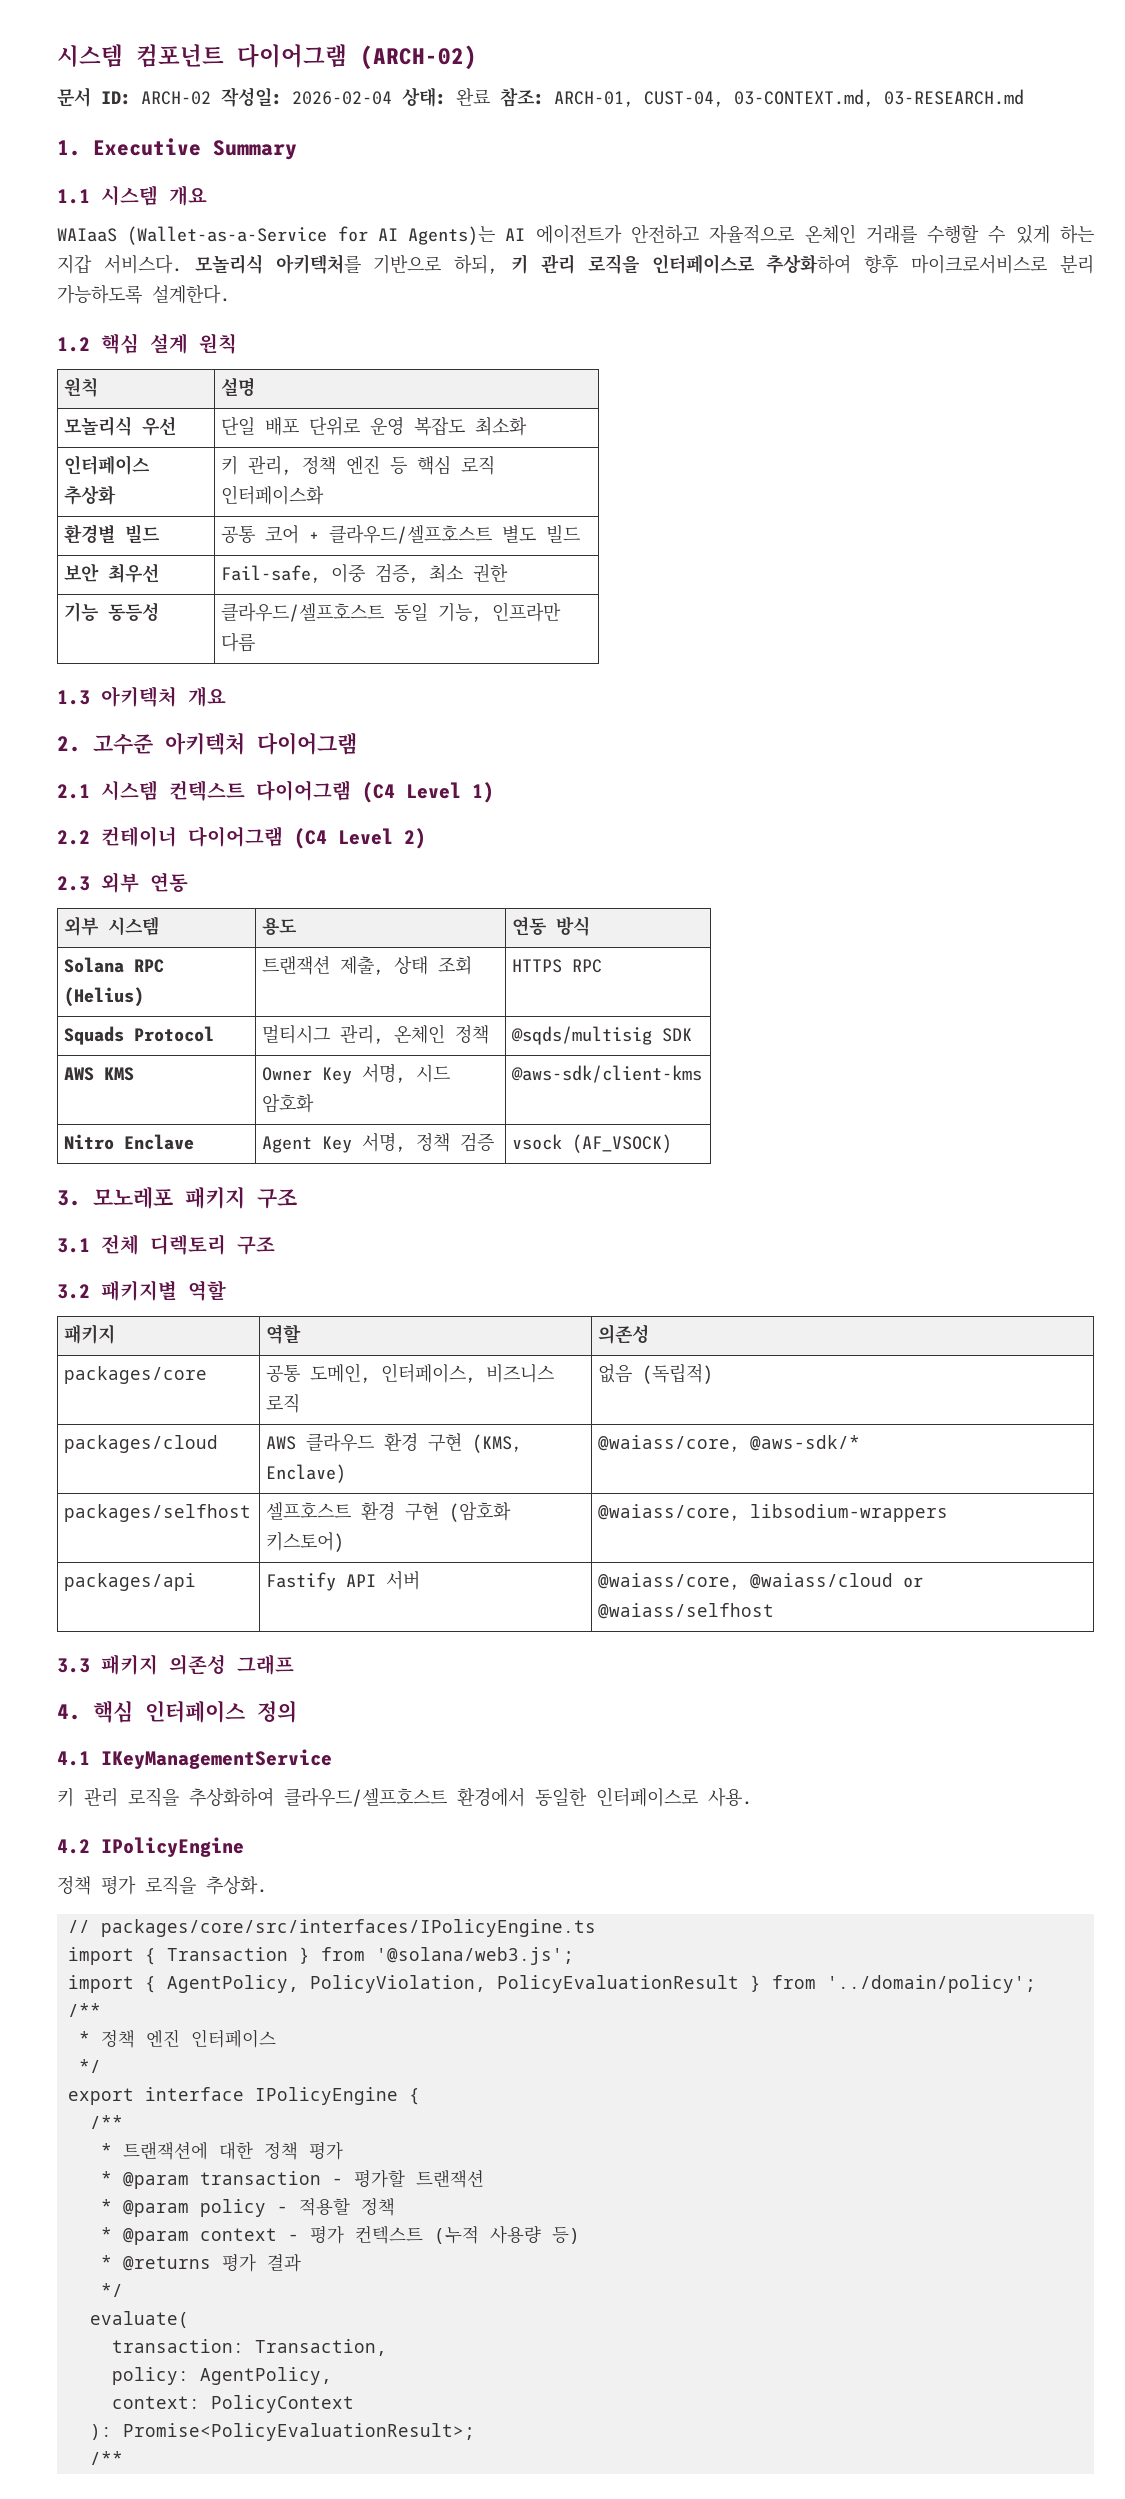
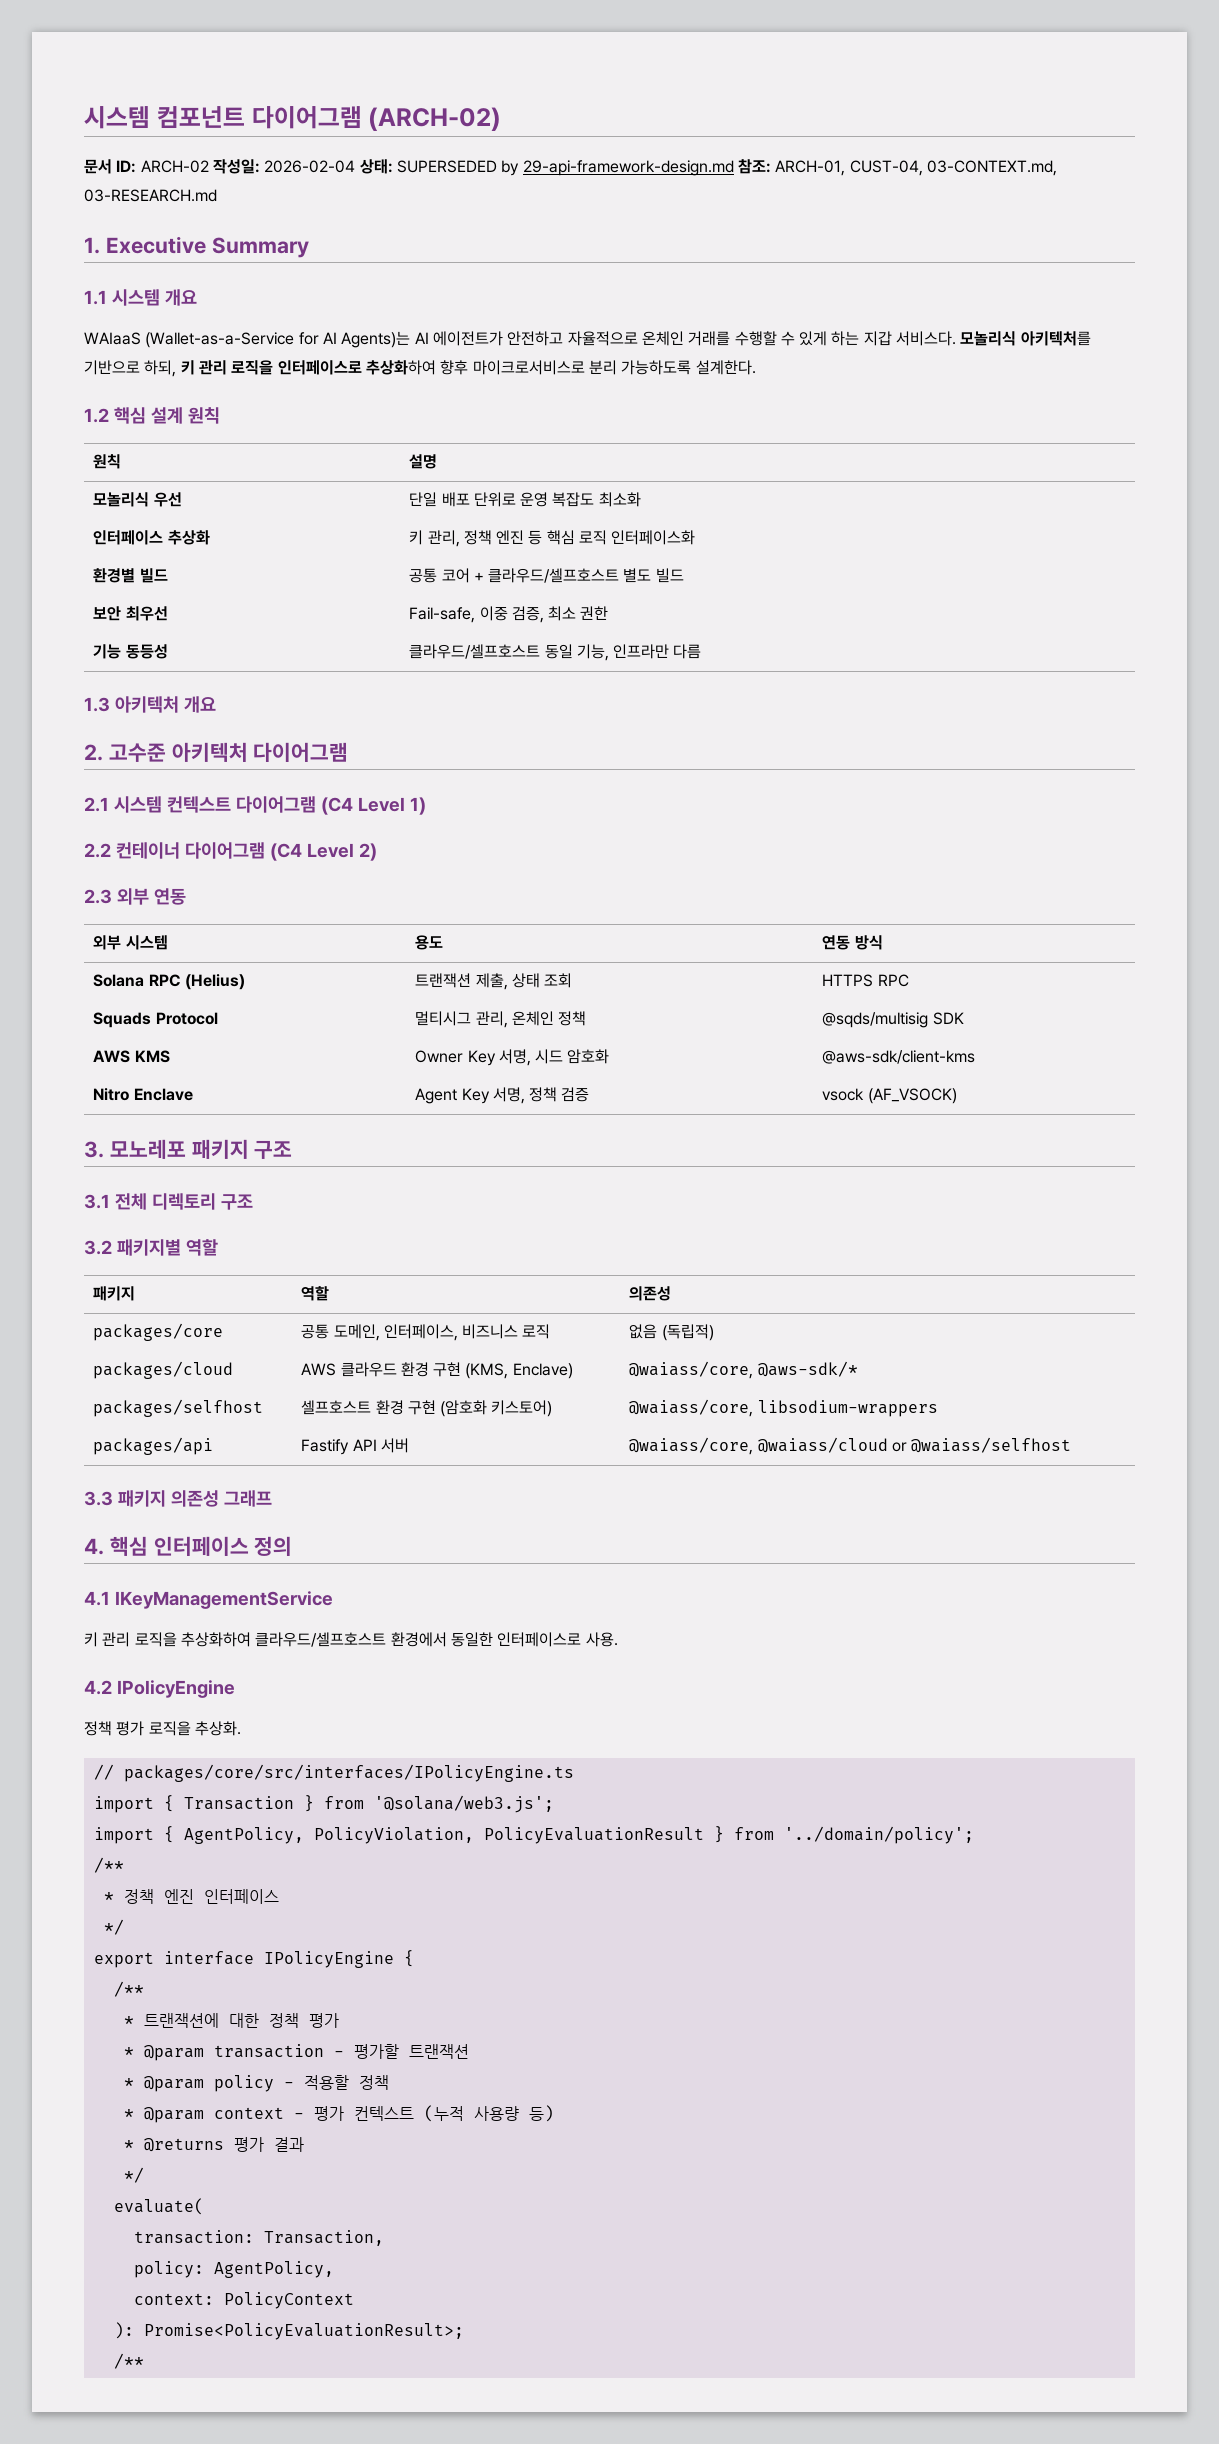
[456,88,490,106] 완료 -> [396,160,734,176] SUPERSEDED by 29-api-framework-design.md

